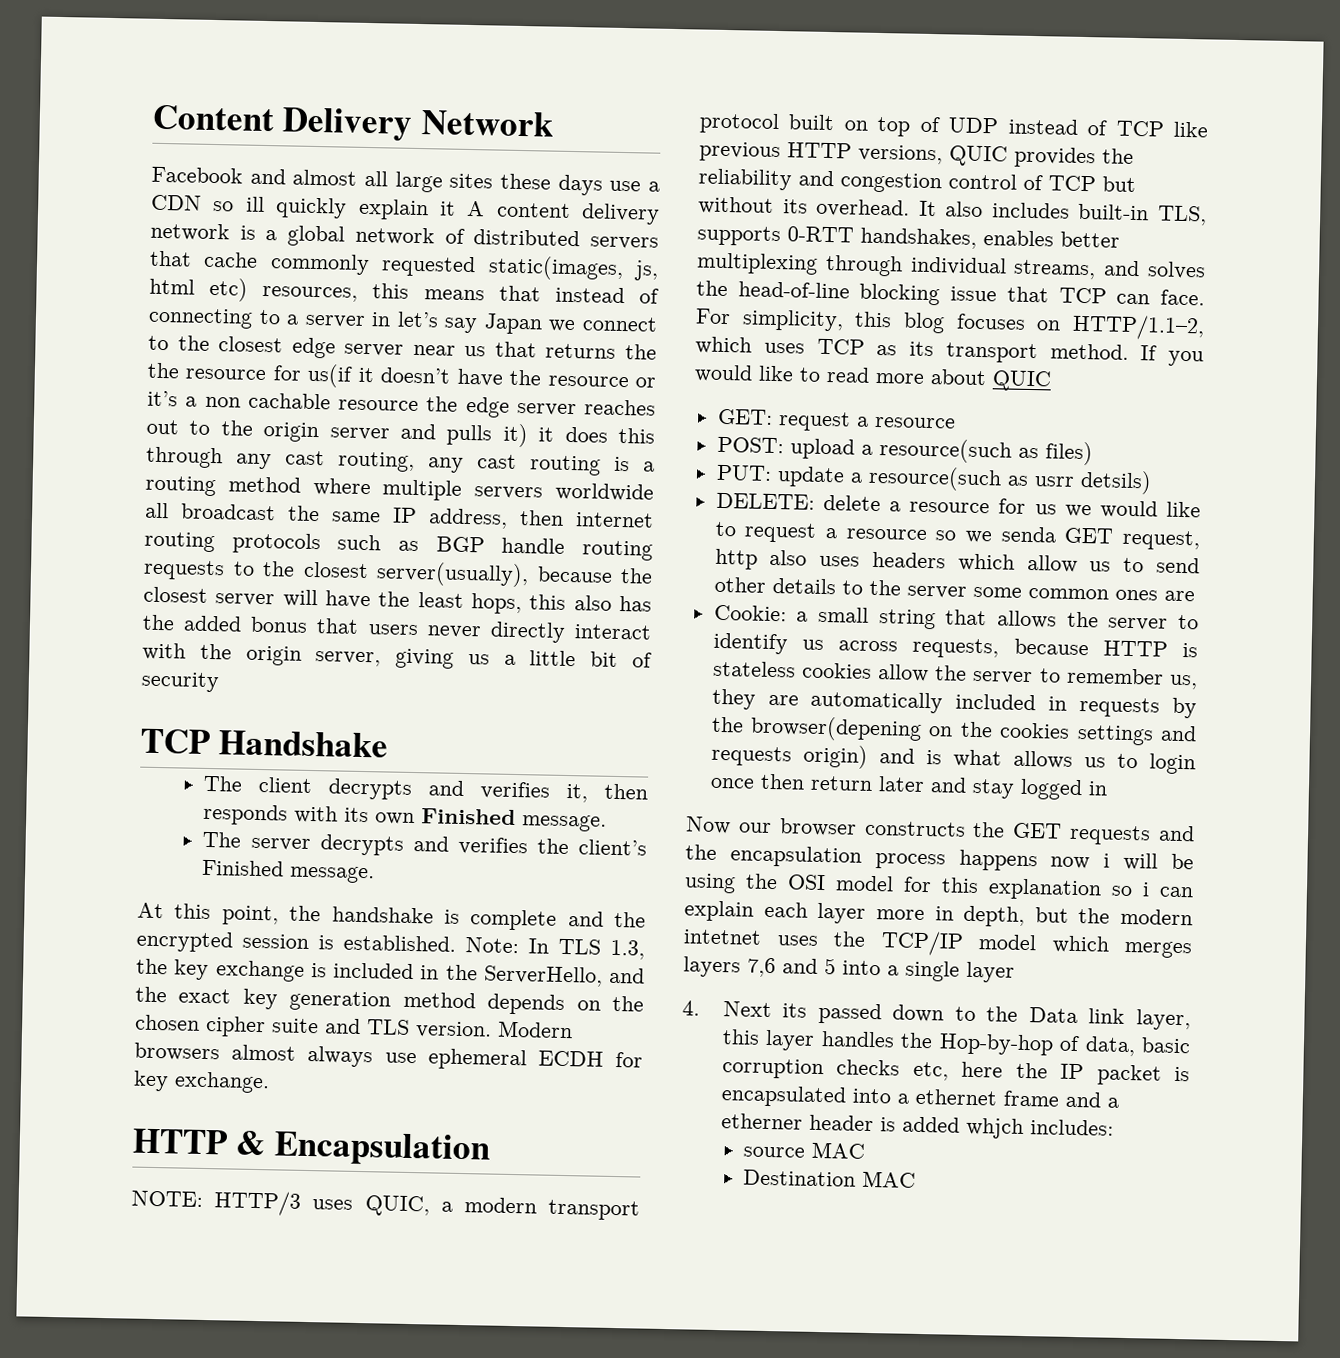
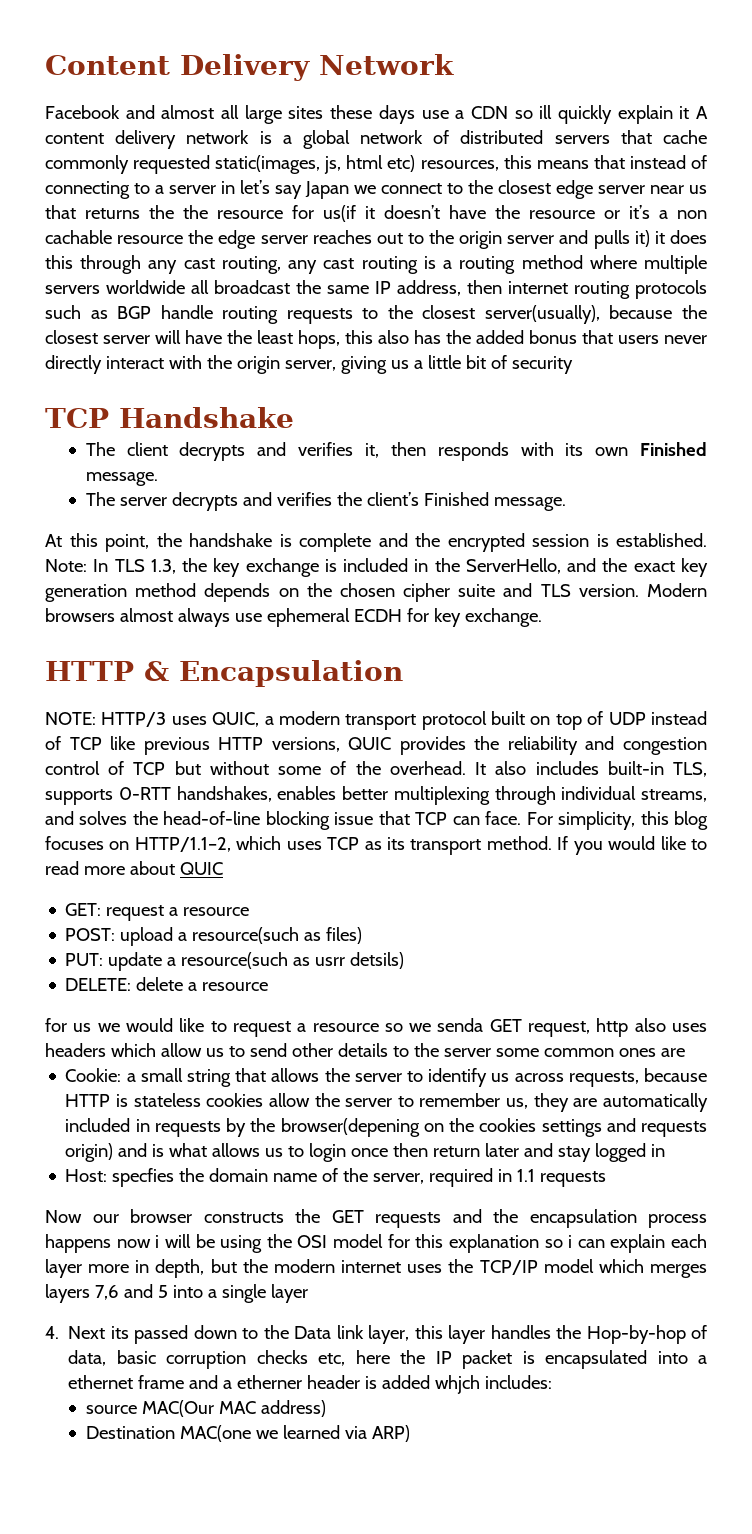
[782,199,808,214] its -> [278,761,381,775] some of the
(991, 507) none -> (269, 986) //
(1108, 788) none -> [65,1168,607,1187] // Host: specfies the domain name of the server, required in 1.1 requests
[683,929,762,945] intetnet -> [341,1260,402,1273] internet
[811,1141,866,1159] MAC -> [141,1400,326,1417] MAC(Our MAC address)
[862,1170,917,1188] MAC -> [179,1425,410,1442] MAC(one we learned via ARP)

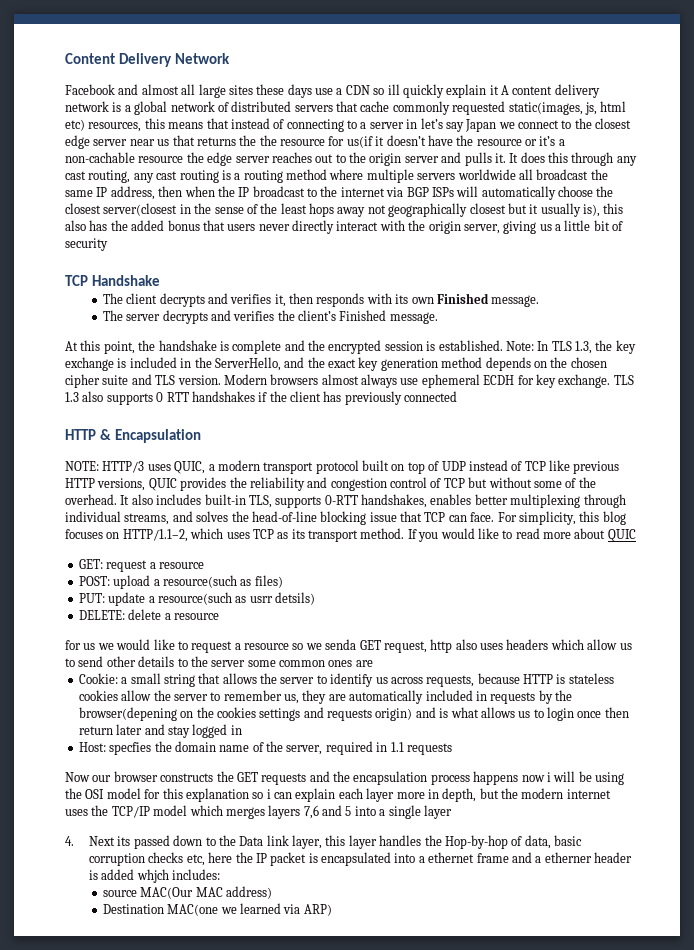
[677,210,707,219] [45,230,112,244] non cachable -> [65,152,135,163] non-cachable
[634,230,665,247] it) it -> [494,153,519,163] it. It
[508,280,707,299] [45,305,707,324] [45,330,340,349] internet routing protocols such as BGP handle routing requests to the closest server(usually), because the closest server will have the least hops, -> [184,186,614,200] [65,203,600,217] when the IP broadcast to the internet via BGP ISPs will automatically choose the closest server(closest in the sense of the least hops away not geographically closest but it usually is),
(542, 617) none -> [613,375,634,385] [65,391,458,405] TLS 1.3 also supports 0 RTT handshakes if the client has previously connected

